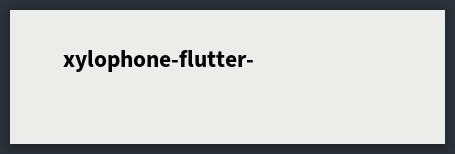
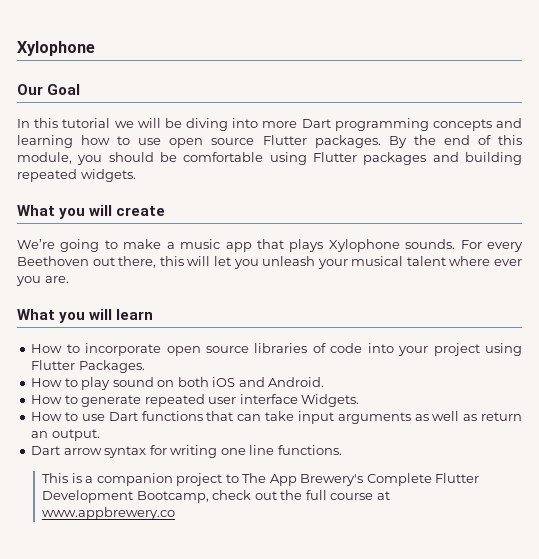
[63,50,254,72] xylophone-flutter- -> [17,41,95,56] [17,84,81,95] [17,118,522,131] [17,135,522,148] [17,152,522,165] [17,169,136,182] [17,205,166,219] [17,239,523,252] [17,256,522,269] [16,276,69,286] [17,309,154,323] [31,343,522,356] [31,360,145,373] [31,377,325,390] [31,394,360,407] [31,411,523,424] [31,429,100,441] [31,445,342,458] [42,473,480,486] [42,490,390,503] [42,507,176,520] Xylophone // Our Goal // In this tutorial we will be diving into more Dart programming concepts and learning how to use open source Flutter packages. By the end of this module, you should be comfortable using Flutter packages and building repeated widgets. // What you will create // We’re going to make a music app that plays Xylophone sounds. For every Beethoven out there, this will let you unleash your musical talent where ever you are. // What you will learn // How to incorporate open source libraries of code into your project using Flutter Packages. // How to play sound on both iOS and Android. // How to generate repeated user interface Widgets. // How to use Dart functions that can take input arguments as well as return an output. // Dart arrow syntax for writing one line functions. // This is a companion project to The App Brewery's Complete Flutter Development Bootcamp, check out the full course at www.appbrewery.co

